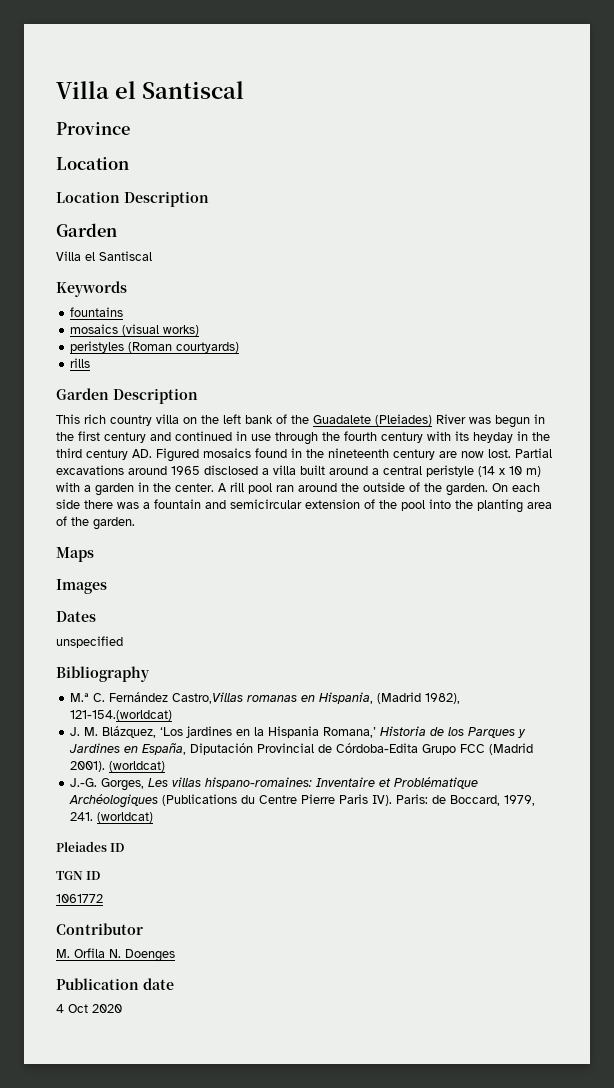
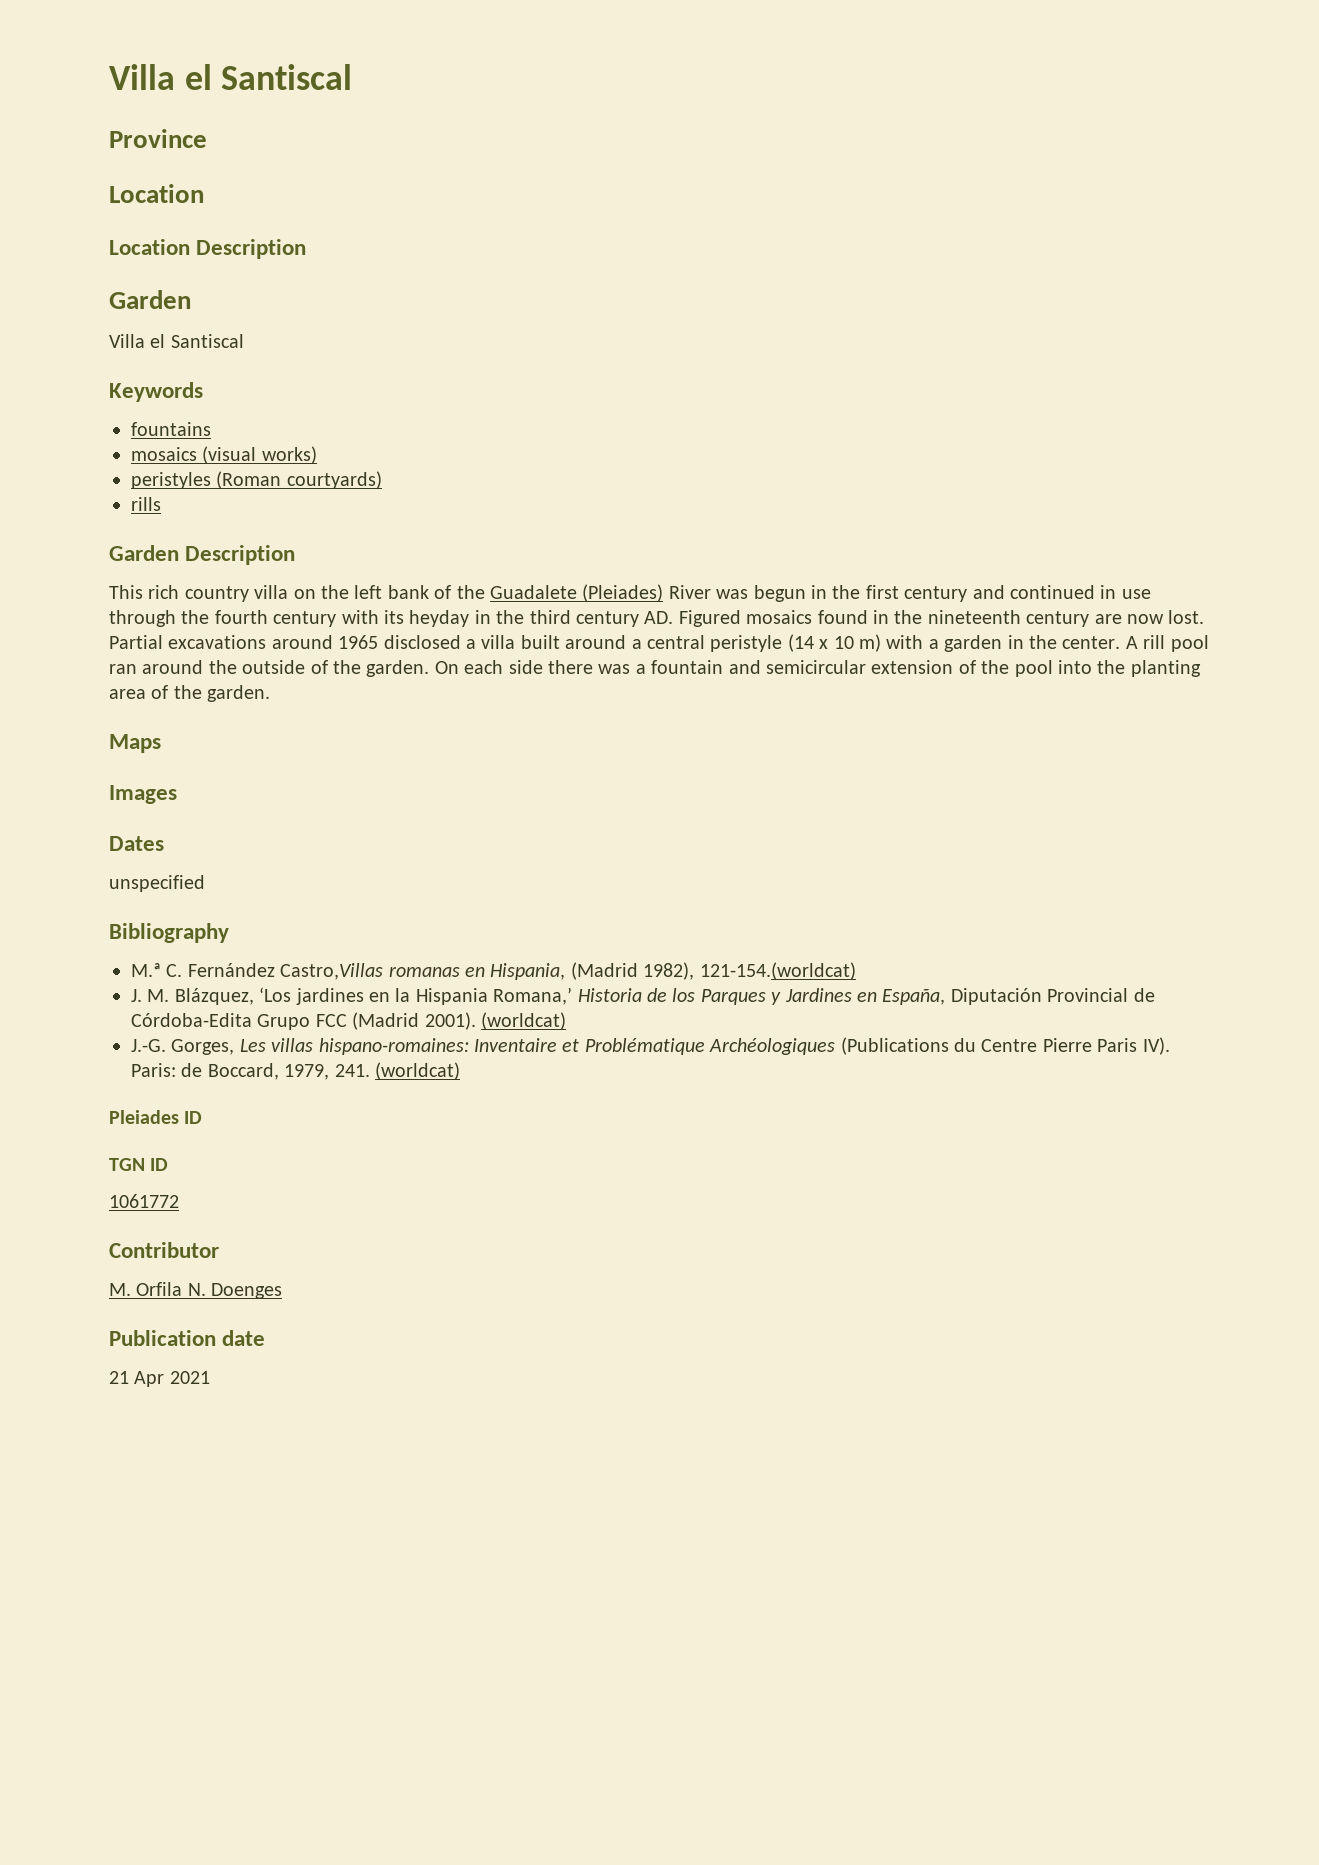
[56,1004,122,1013] 4 Oct 2020 -> [109,1371,210,1387] 21 Apr 2021

